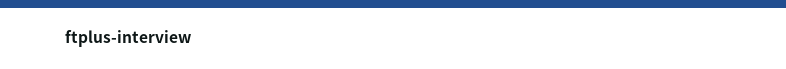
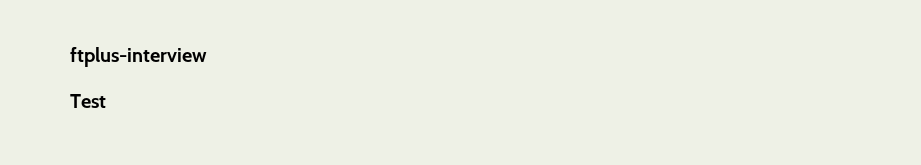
(191, 38) none -> [70,94,106,108] // Test

